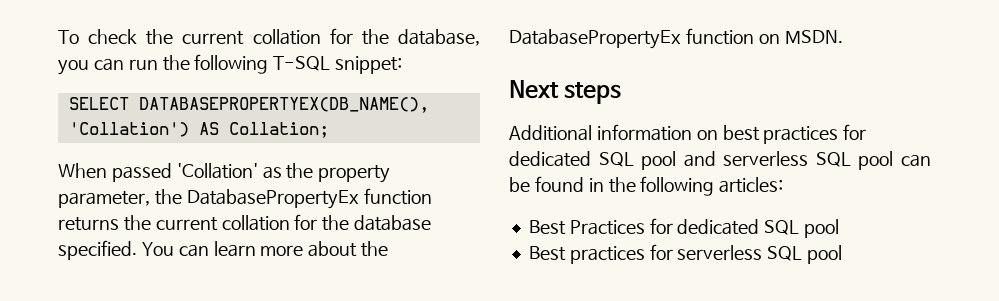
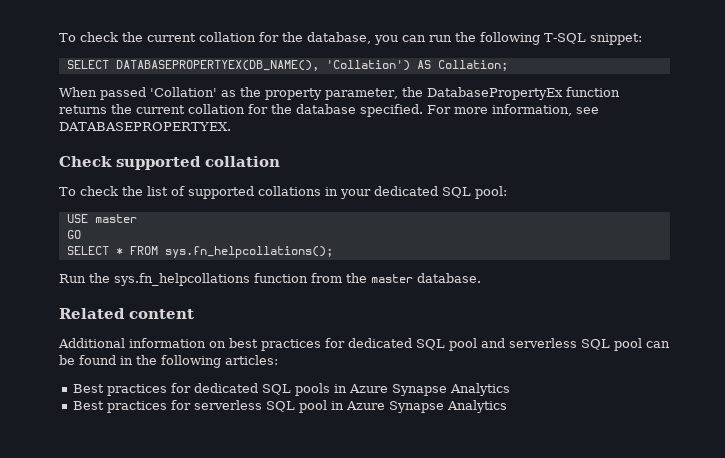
[141,241,389,257] [509,28,843,49] [509,80,622,104] You can learn more about the DatabasePropertyEx function on MSDN. // Next steps -> [427,104,599,116] [59,122,231,131] [59,156,280,170] [59,186,507,199] [66,214,137,223] [66,230,81,239] [66,246,333,258] [59,273,481,286] [59,308,194,319] For more information, see DATABASEPROPERTYEX. // Check supported collation // To check the list of supported collations in your dedicated SQL pool: // USE master // GO // SELECT * FROM sys.fn_helpcollations(); // Run the sys.fn_helpcollations function from the master database. // Related content
[569,218,840,238] Practices for dedicated SQL pool -> [106,383,510,396] practices for dedicated SQL pools in Azure Synapse Analytics
(843, 254) none -> [330,400,507,413] in Azure Synapse Analytics

